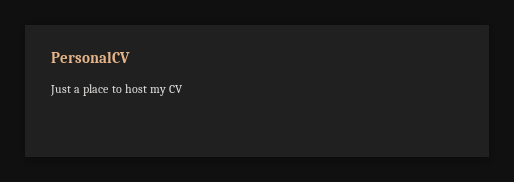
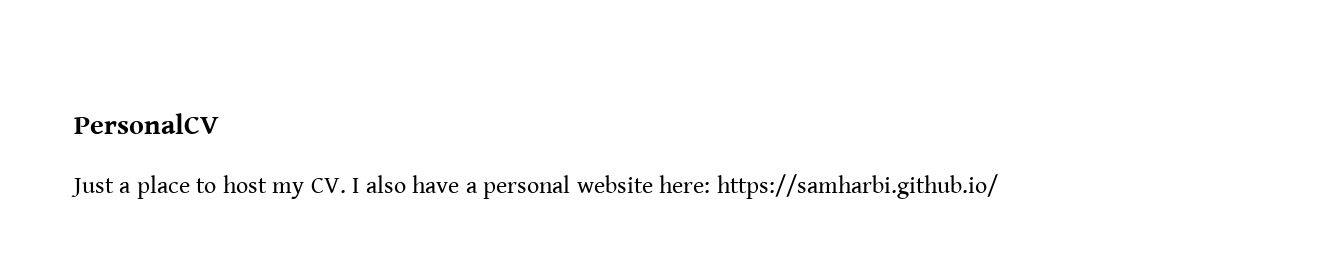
[169,85,184,93] CV -> [310,174,998,199] CV. I also have a personal website here: https://samharbi.github.io/

